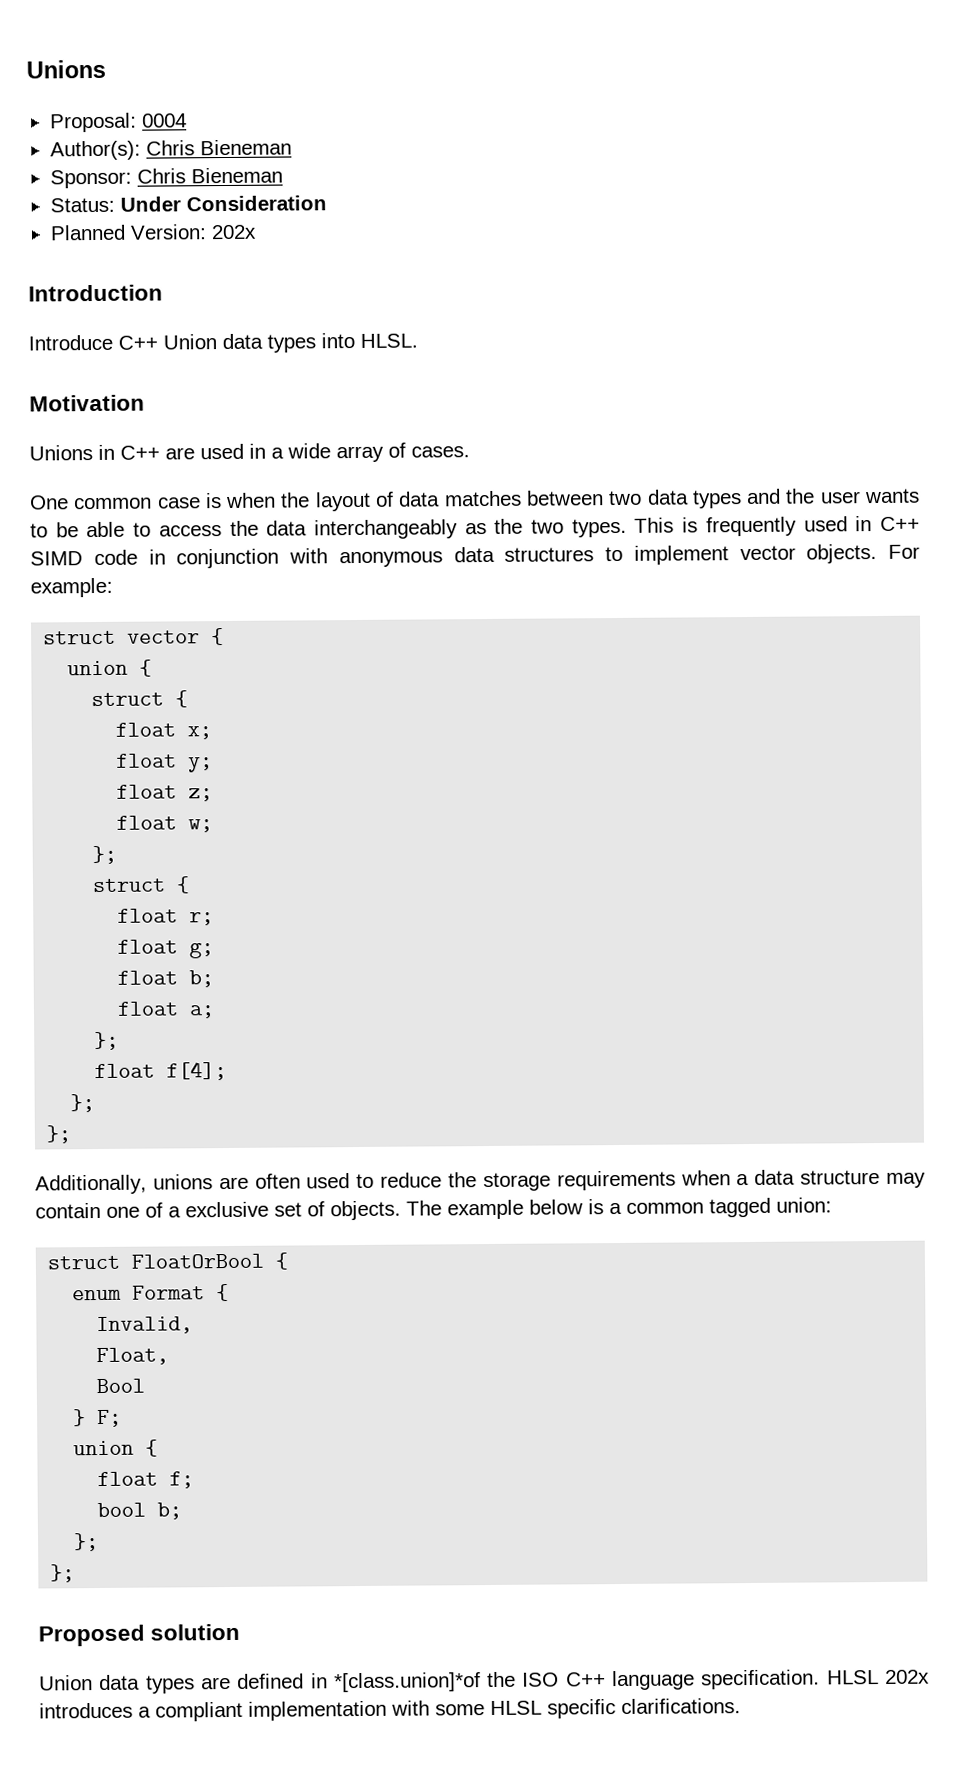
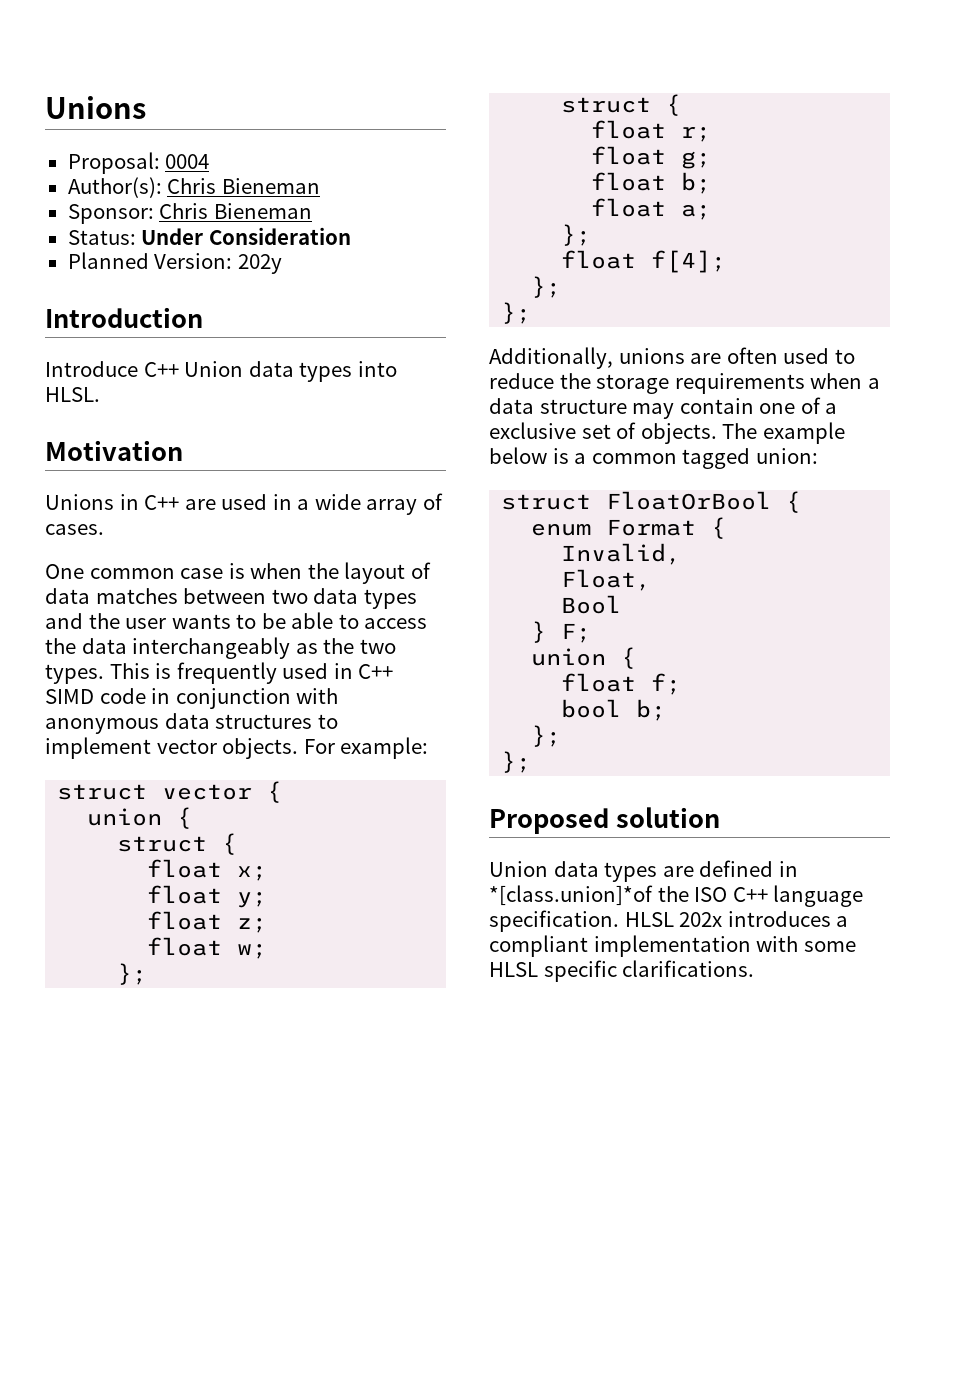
[210,224,257,240] 202x -> [237,254,282,274] 202y

